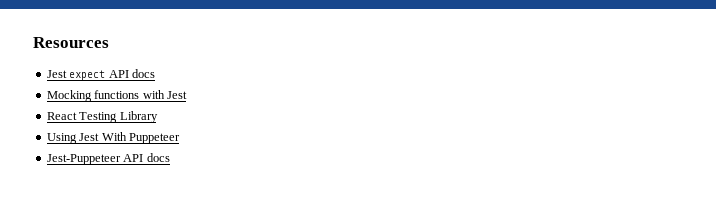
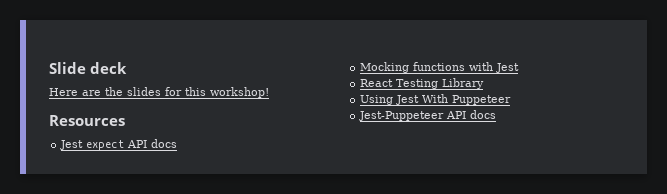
(33, 42) none -> [49,62,128,74] [49,87,269,98] Slide deck // Here are the slides for this workshop! //

